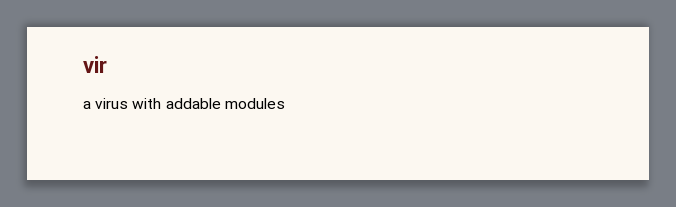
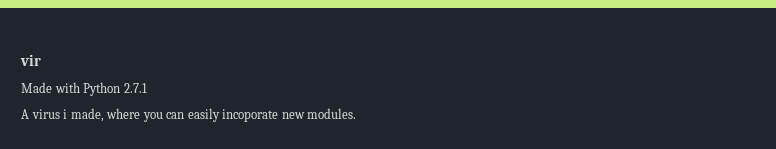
[83,98,285,109] a virus with addable modules -> [21,82,147,96] [21,108,357,122] Made with Python 2.7.1 // A virus i made, where you can easily incoporate new modules.

